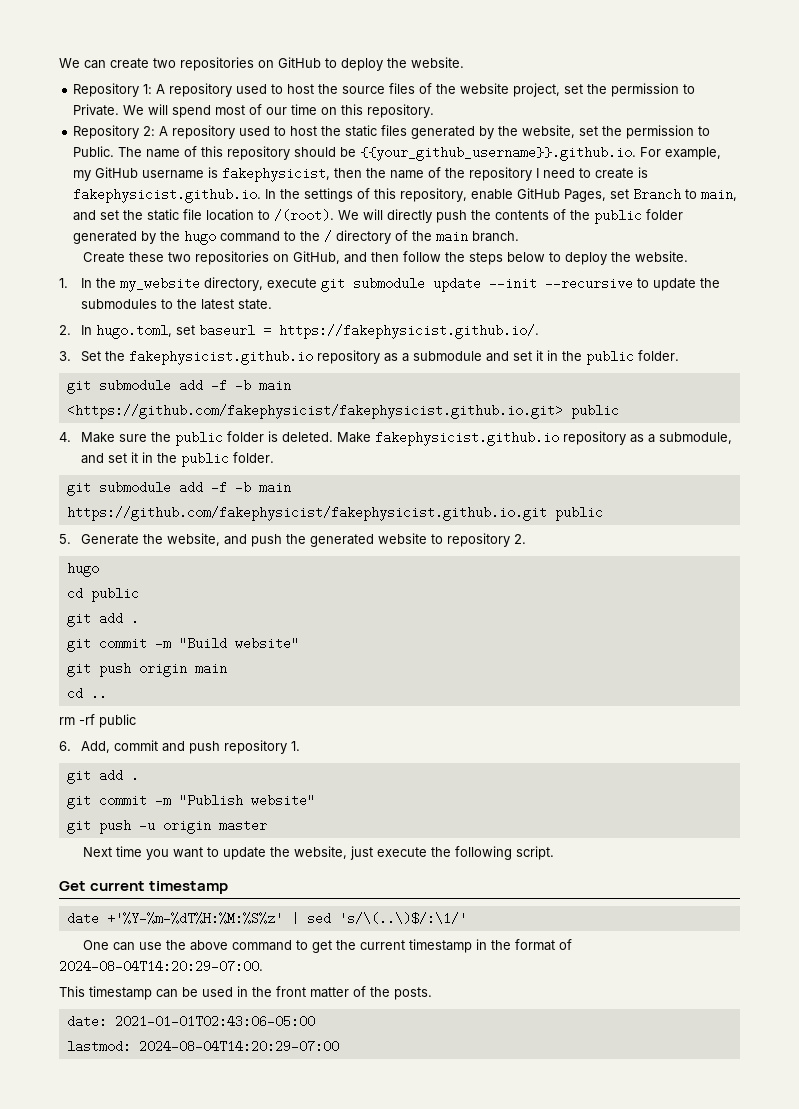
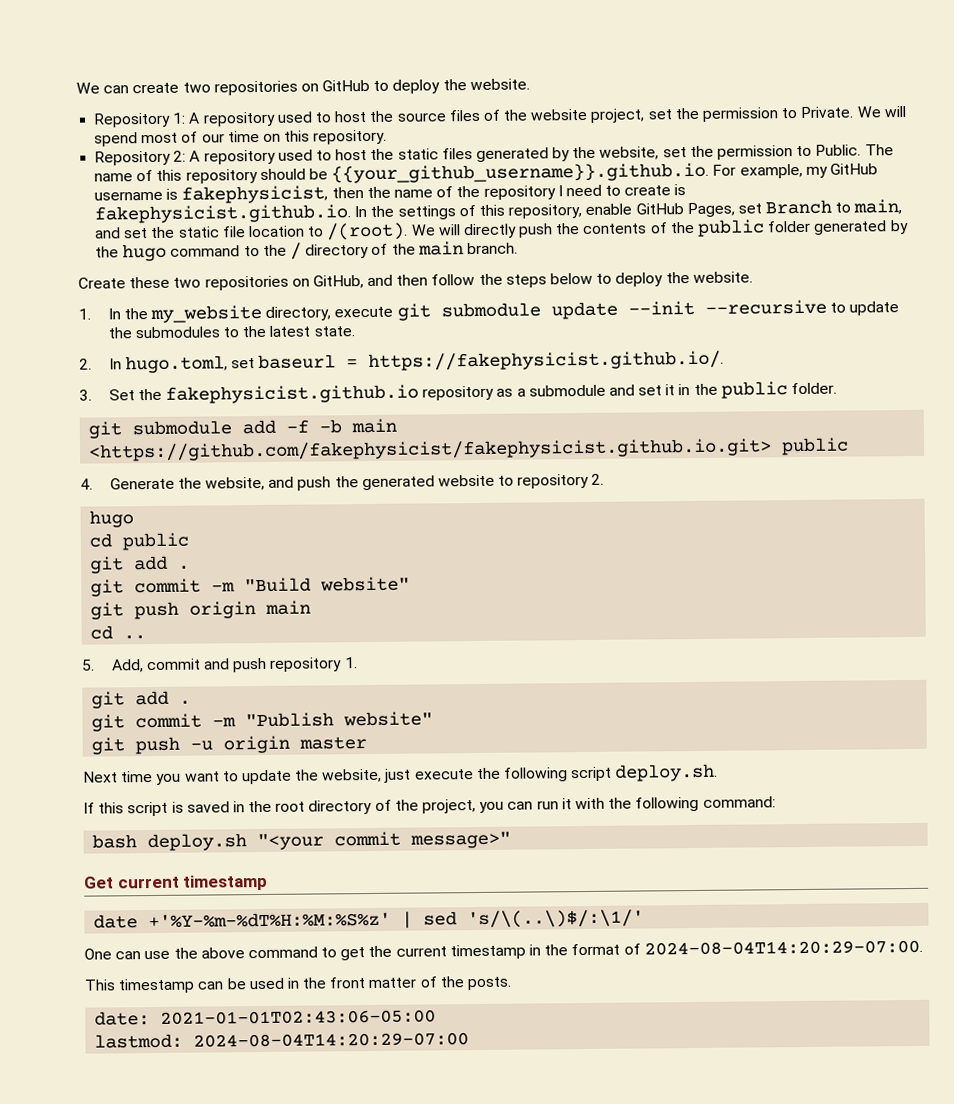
[80,431,732,446] [80,452,274,467] [66,481,291,496] [66,506,603,521] [59,534,71,544] Make sure the public folder is deleted. Make fakephysicist.github.io repository as a submodule, and set it in the public folder. // git submodule add -f -b main https://github.com/fakephysicist/fakephysicist.github.io.git public // 5. -> (93, 484) none
[59,714,136,728] [59,741,71,751] rm -rf public // 6. -> [81,659,95,671] 5.
[515,846,554,860] script. -> [570,763,719,782] [83,796,776,817] [92,831,512,852] script deploy.sh. // If this script is saved in the root directory of the project, you can run it with the following command: // bash deploy.sh "<your commit message>"

